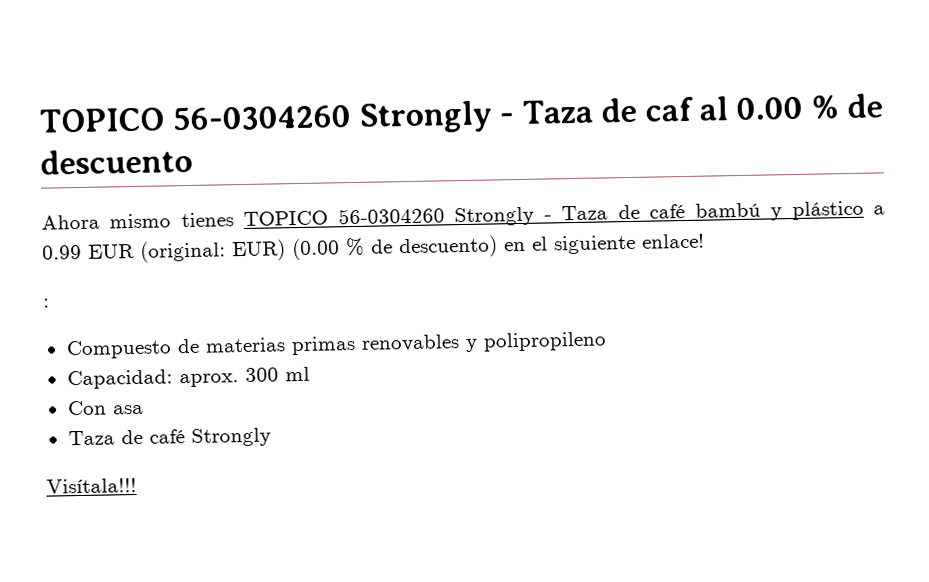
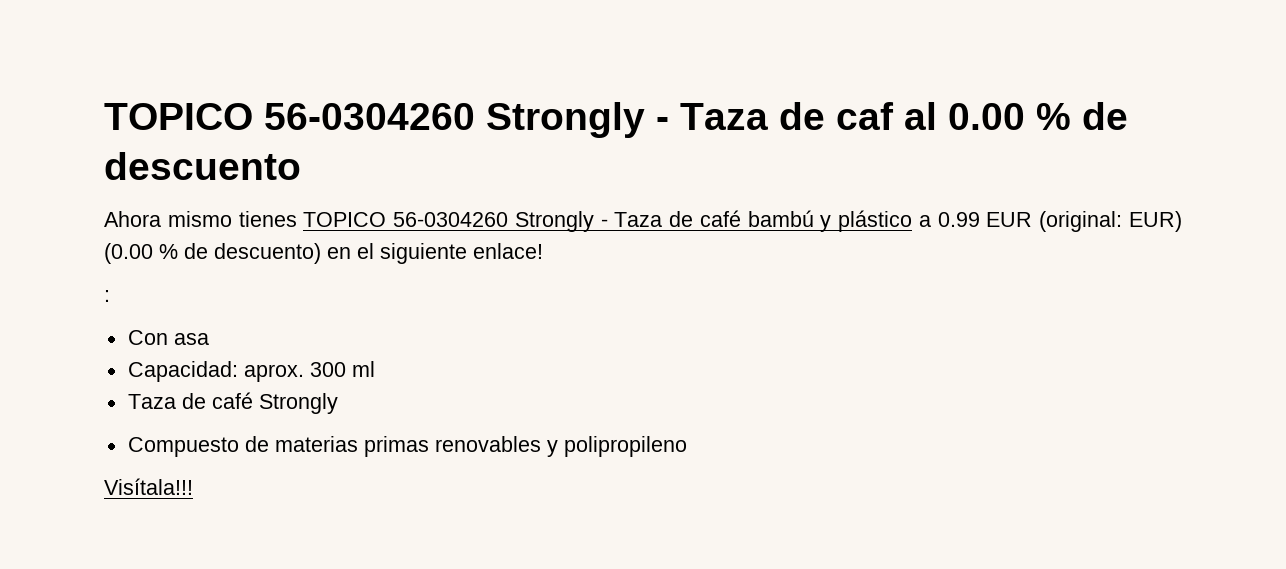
(50, 303) none -> [127,330,209,345] [127,361,375,382] [127,392,338,414] // Con asa // Capacidad: aprox. 300 ml // Taza de café Strongly
[66,366,310,390] [66,400,144,416] [67,427,271,447] // Capacidad: aprox. 300 ml // Con asa // Taza de café Strongly -> (687, 446) none

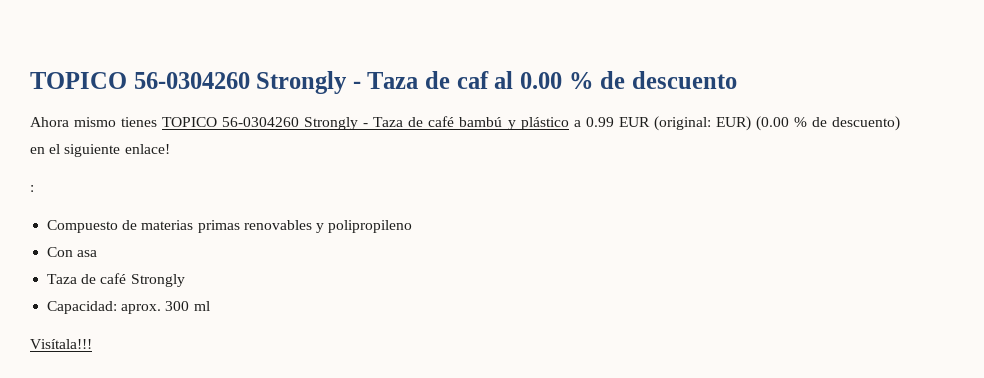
[127,330,209,345] [127,361,375,382] [127,392,338,414] // Con asa // Capacidad: aprox. 300 ml // Taza de café Strongly -> (34, 188) none
(687, 446) none -> [47,247,98,257] [47,273,185,287] [47,301,210,314] // Con asa // Taza de café Strongly // Capacidad: aprox. 300 ml

